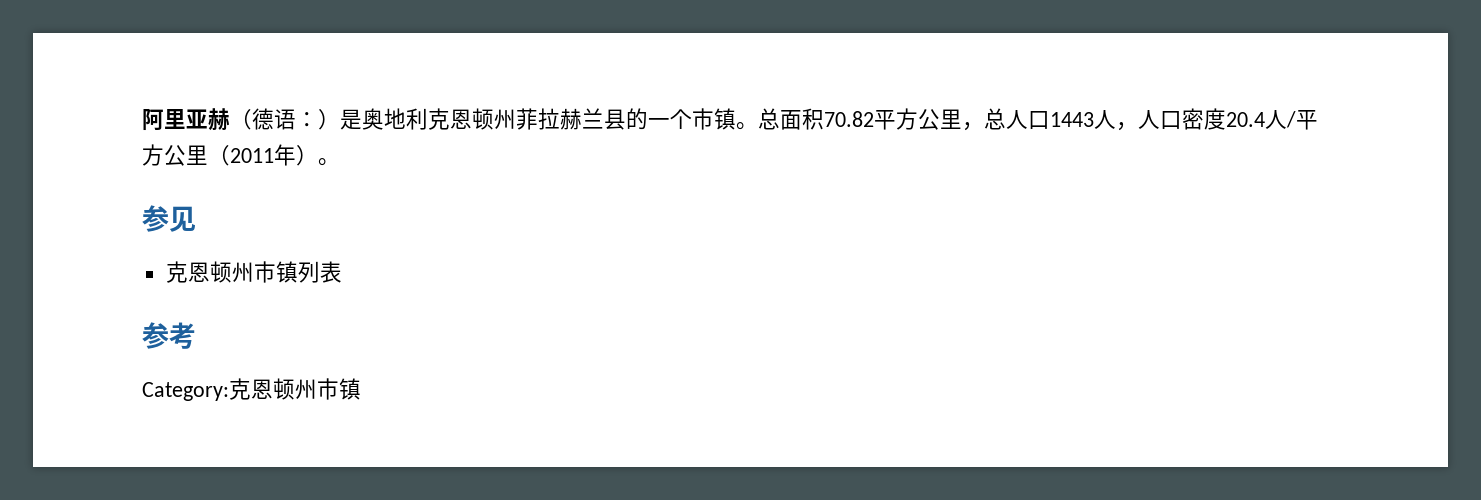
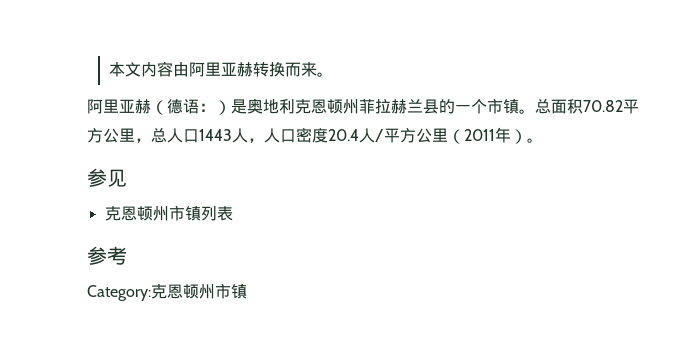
(142, 119) none -> [109,61,334,77] 本文内容由阿里亚赫转换而来。 //

